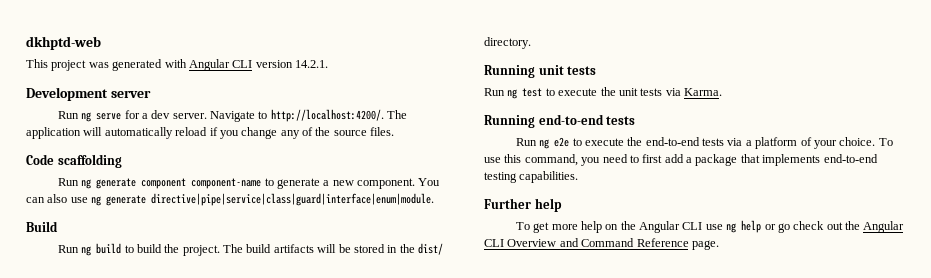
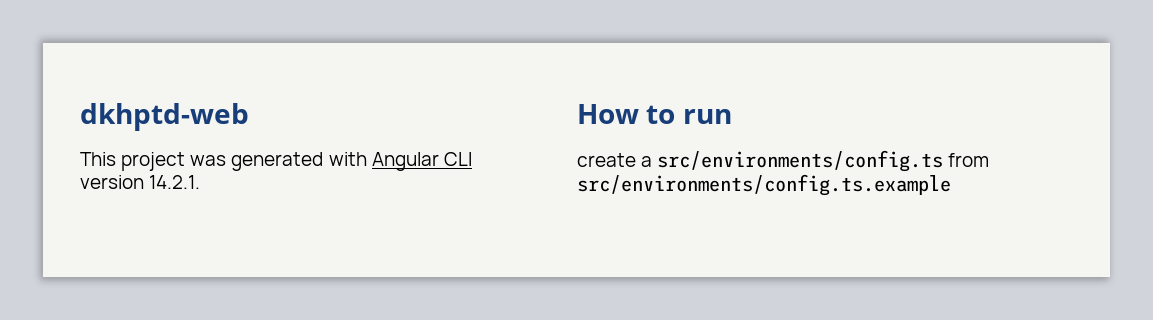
[26,87,151,101] [57,109,408,122] [26,127,395,139] [26,154,122,168] [57,178,441,189] [26,193,435,206] [26,221,58,232] [57,243,443,256] [484,37,531,49] [484,65,597,78] [484,87,722,99] [484,114,636,128] [515,137,893,149] [484,154,878,166] [484,171,579,183] [484,198,562,212] [515,220,905,233] [484,238,719,250] Development server // Run ng serve for a dev server. Navigate to http://localhost:4200/. The application will automatically reload if you change any of the source files. // Code scaffolding // Run ng generate component component-name to generate a new component. You can also use ng generate directive|pipe|service|class|guard|interface|enum|module. // Build // Run ng build to build the project. The build artifacts will be stored in the dist/ directory. // Running unit tests // Run ng test to execute the unit tests via Karma. // Running end-to-end tests // Run ng e2e to execute the end-to-end tests via a platform of your choice. To use this command, you need to first add a package that implements end-to-end testing capabilities. // Further help // To get more help on the Angular CLI use ng help or go check out the Angular CLI Overview and Command Reference page. -> [577,104,732,124] [577,150,990,172] [577,174,951,196] How to run // create a src/environments/config.ts from src/environments/config.ts.example

